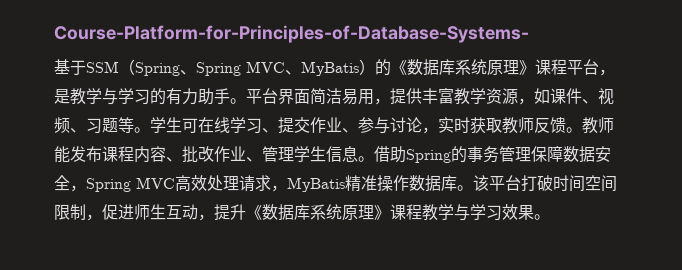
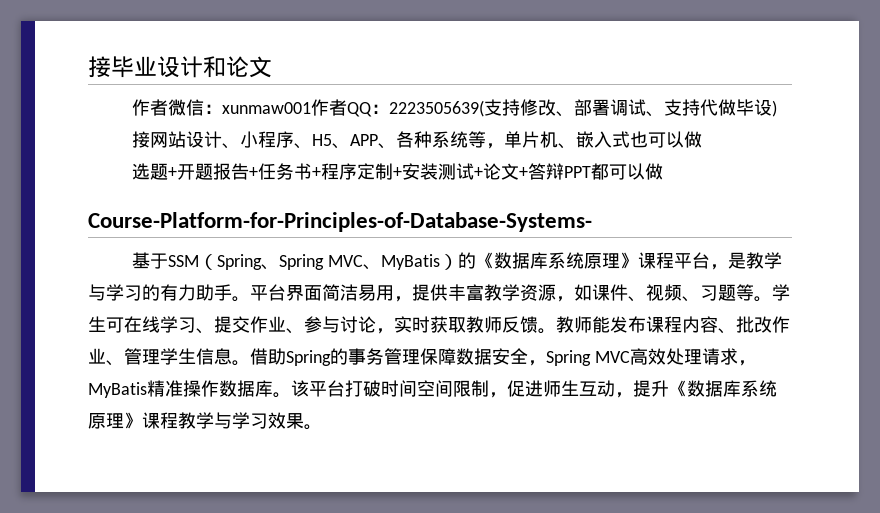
(54, 34) none -> [88,56,272,78] [132,99,778,117] [132,131,703,149] [132,163,664,180] 接毕业设计和论文 // 作者微信：xunmaw001作者QQ：2223505639(支持修改、部署调试、支持代做毕设) // 接网站设计、小程序、H5、APP、各种系统等，单片机、嵌入式也可以做 // 选题+开题报告+任务书+程序定制+安装测试+论文+答辩PPT都可以做 //

